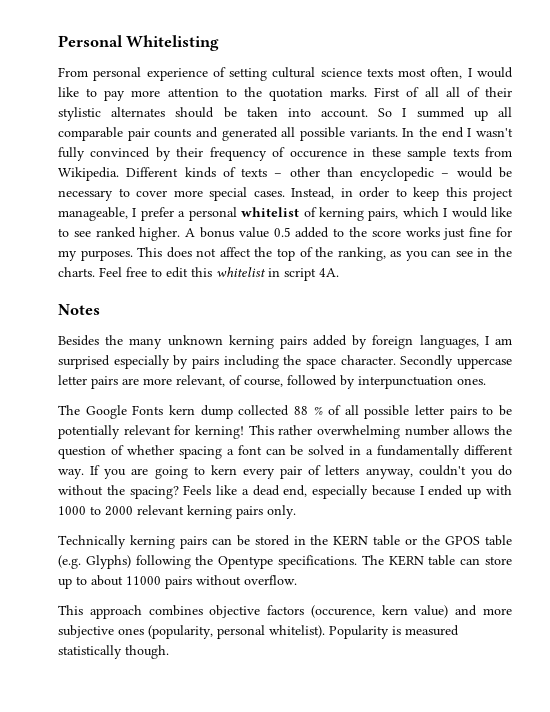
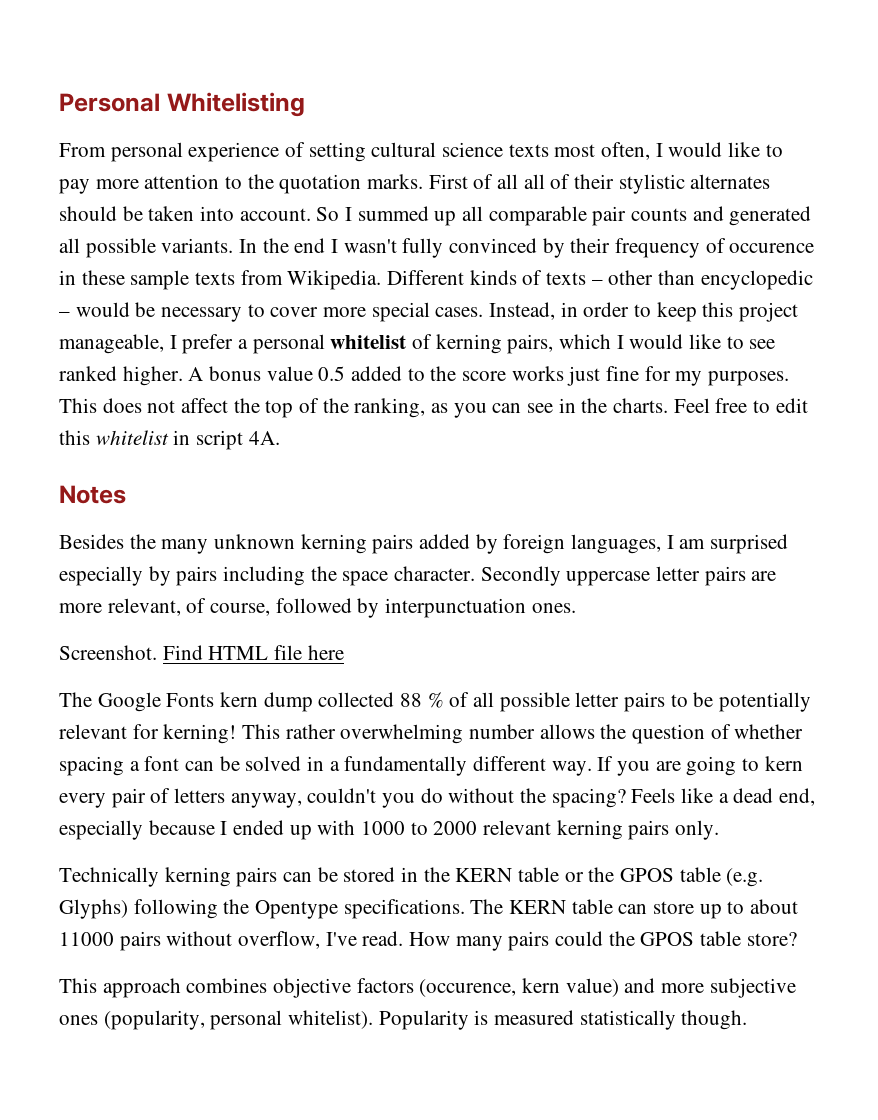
(486, 381) none -> [59,645,344,660] // Screenshot. Find HTML file here
[244,575,297,585] overflow. -> [238,931,797,951] overflow, I've read. How many pairs could the GPOS table store?

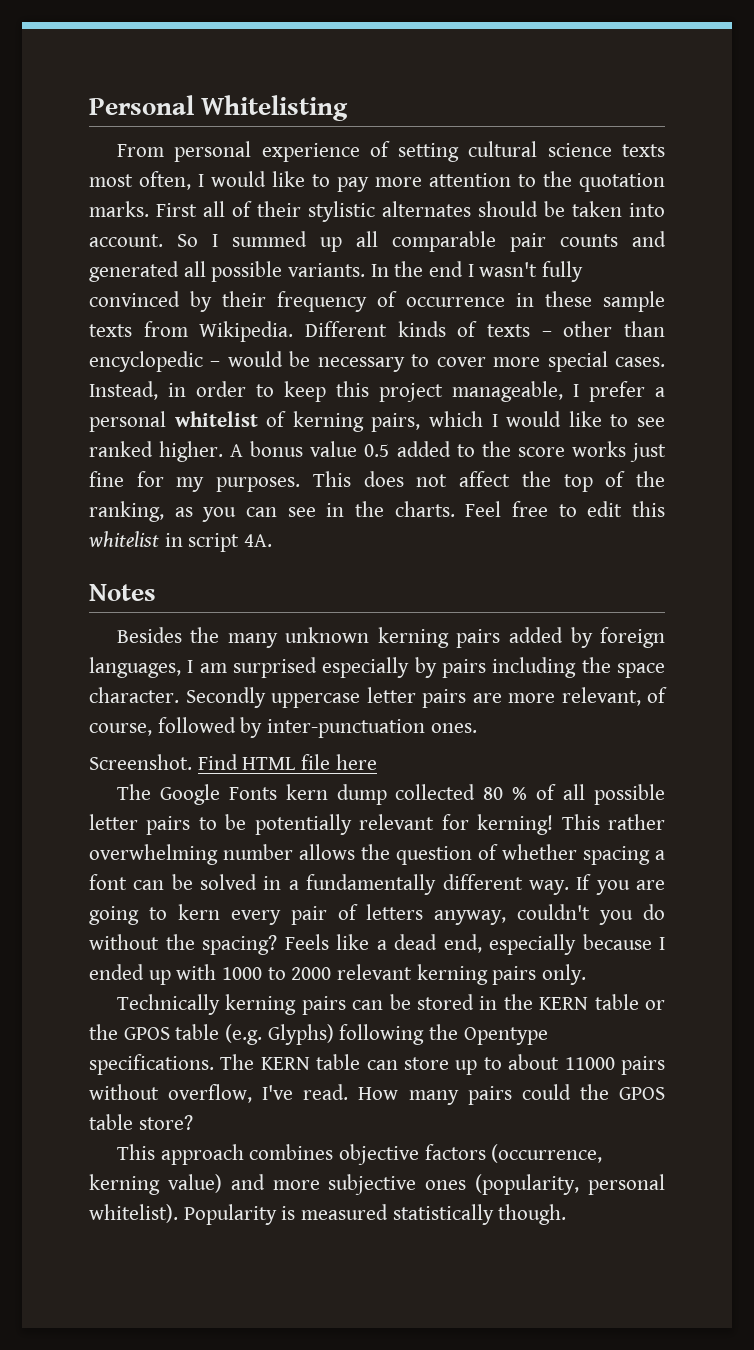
[473,174,519,189] of all -> (197, 210) none
[729,243,815,253] occurence -> [406,297,505,307] occurrence
[385,598,527,618] interpunctuation -> [267,719,426,738] inter-punctuation
[400,693,423,707] 88 -> [483,787,504,800] 80
[419,978,561,997] (occurence, kern -> [491,1144,603,1163] [89,1174,160,1195] (occurrence, kerning

